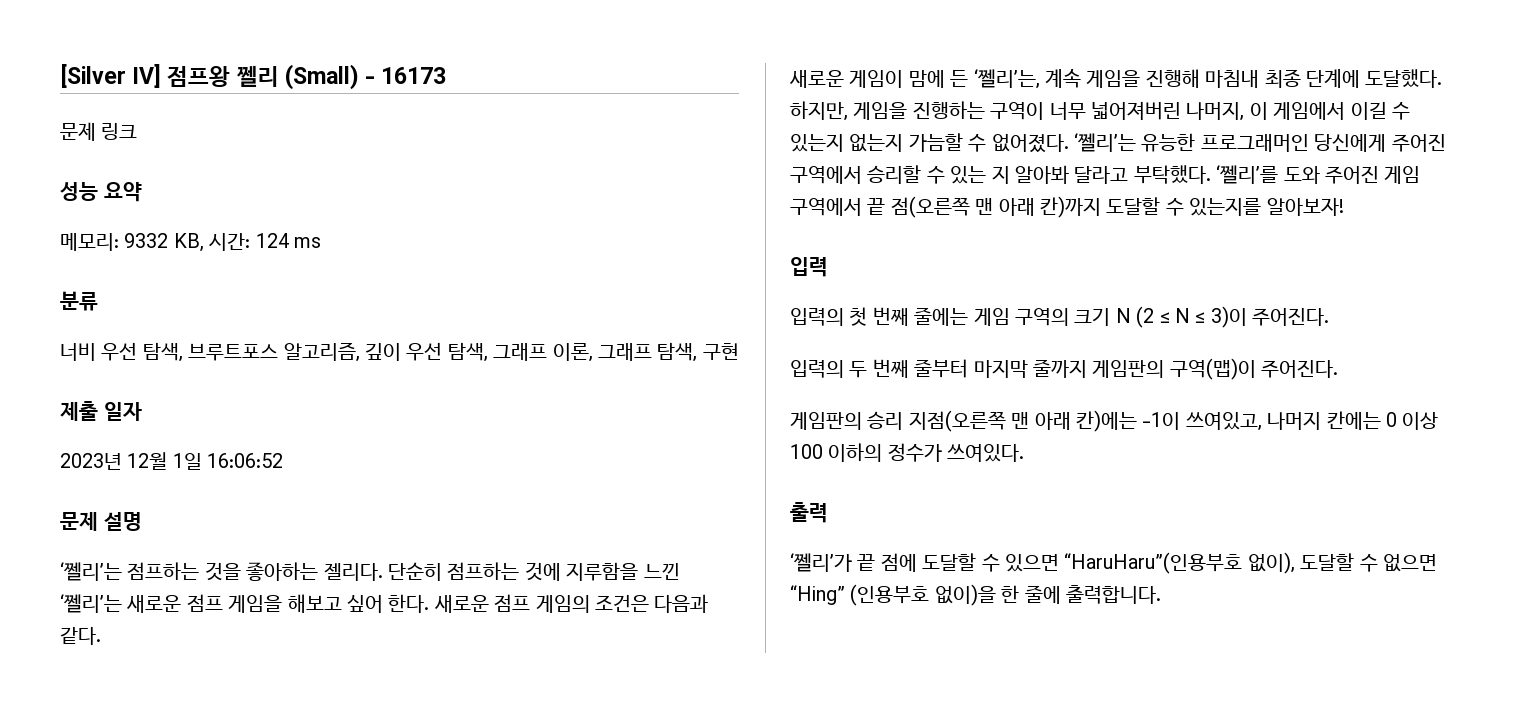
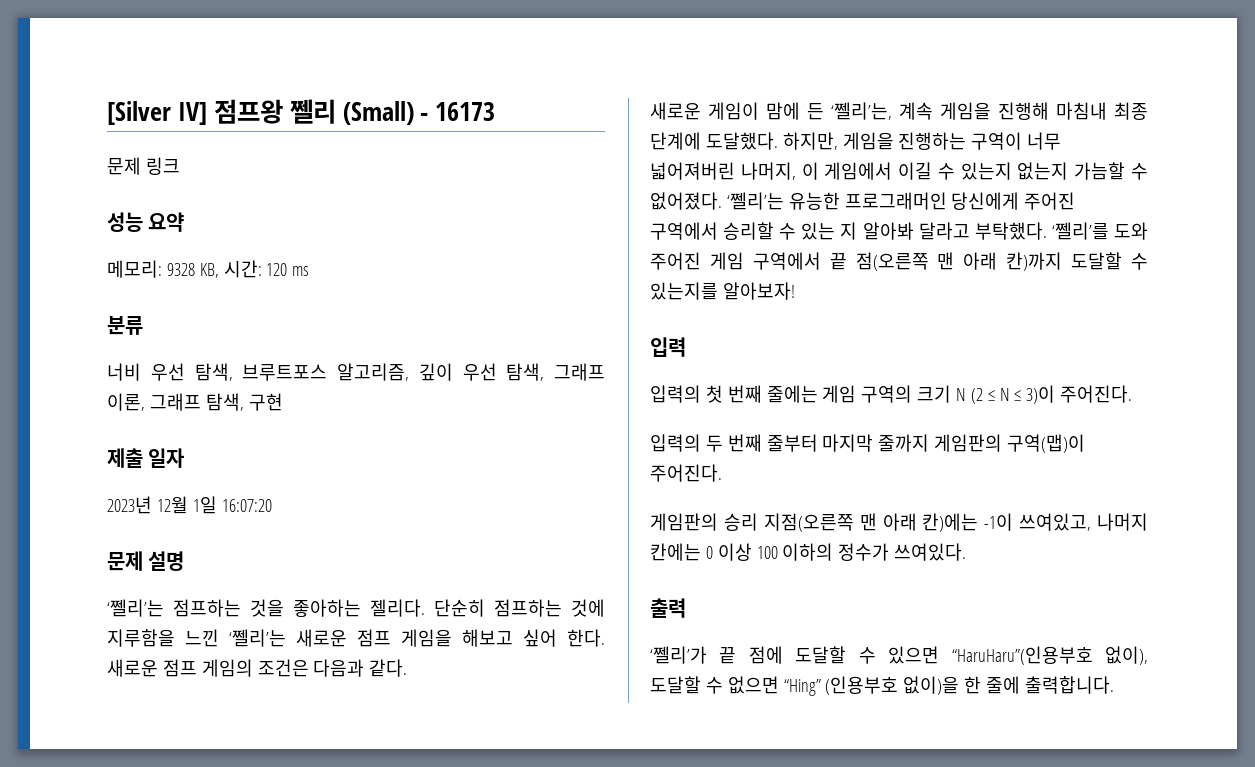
[124,233,169,248] 9332 -> [166,263,195,276] 9328
[255,233,289,248] 124 -> [266,263,288,276] 120
[207,453,284,468] 16:06:52 -> [221,499,272,512] 16:07:20

